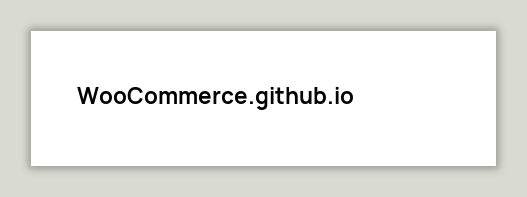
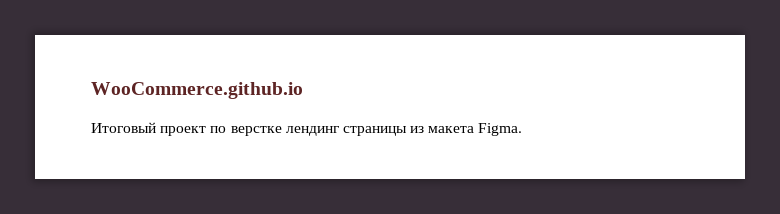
(354, 98) none -> [91,122,523,136] // Итоговый проект по верстке лендинг страницы из макета Figma.

